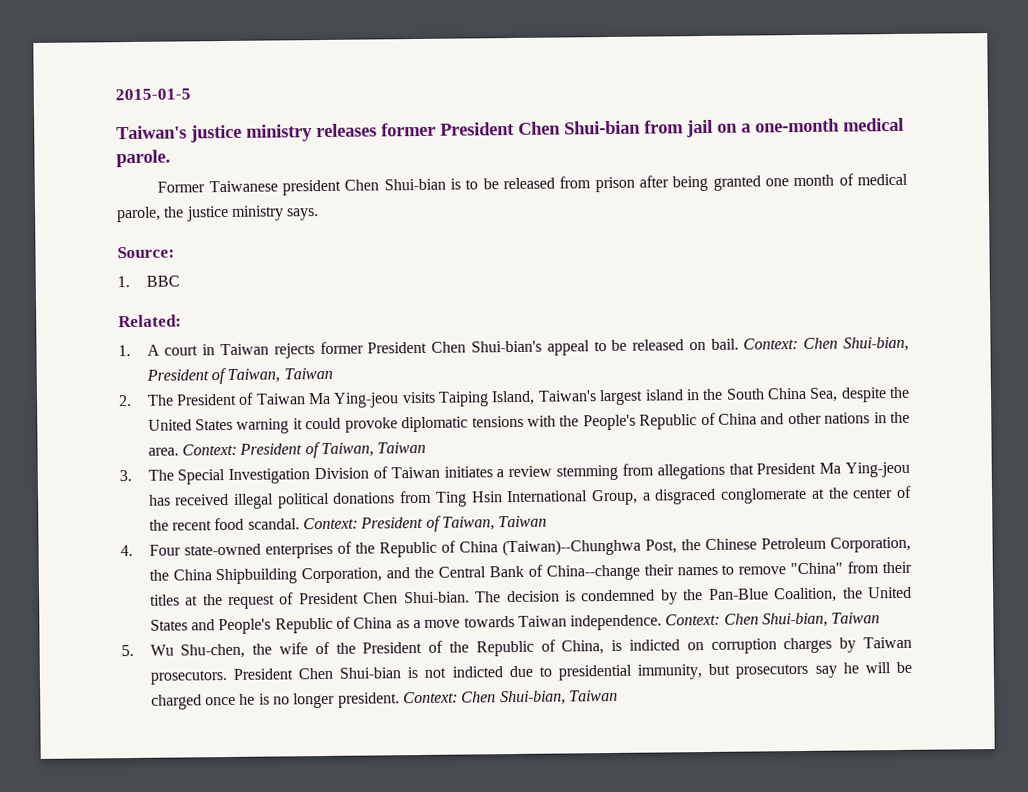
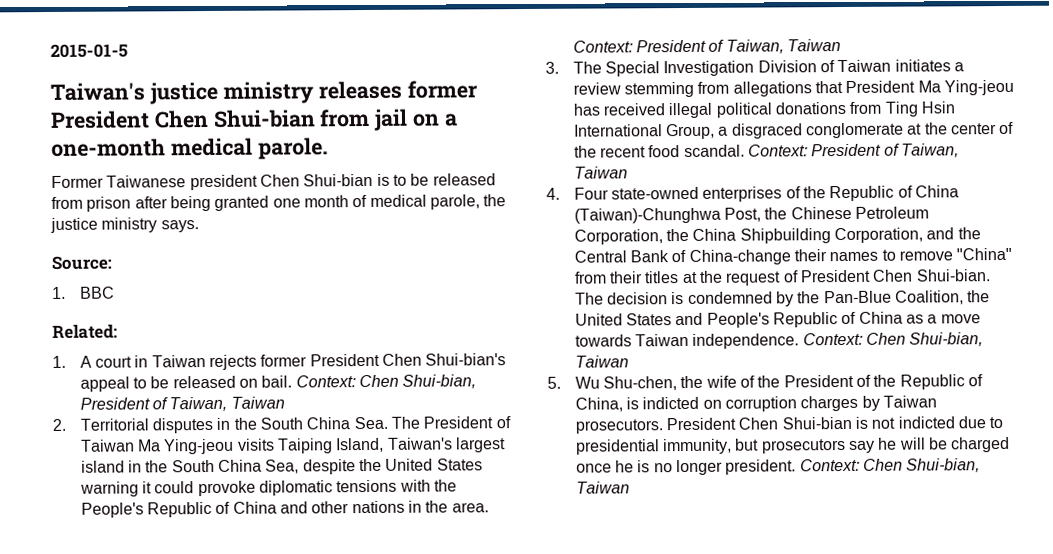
(132, 401) none -> [79,416,388,434] Territorial disputes in the South China Sea.
[501,538,641,557] (Taiwan)--Chunghwa -> [573,207,721,224] (Taiwan)-Chunghwa
[545,564,640,581] China--change -> [688,249,791,265] China-change

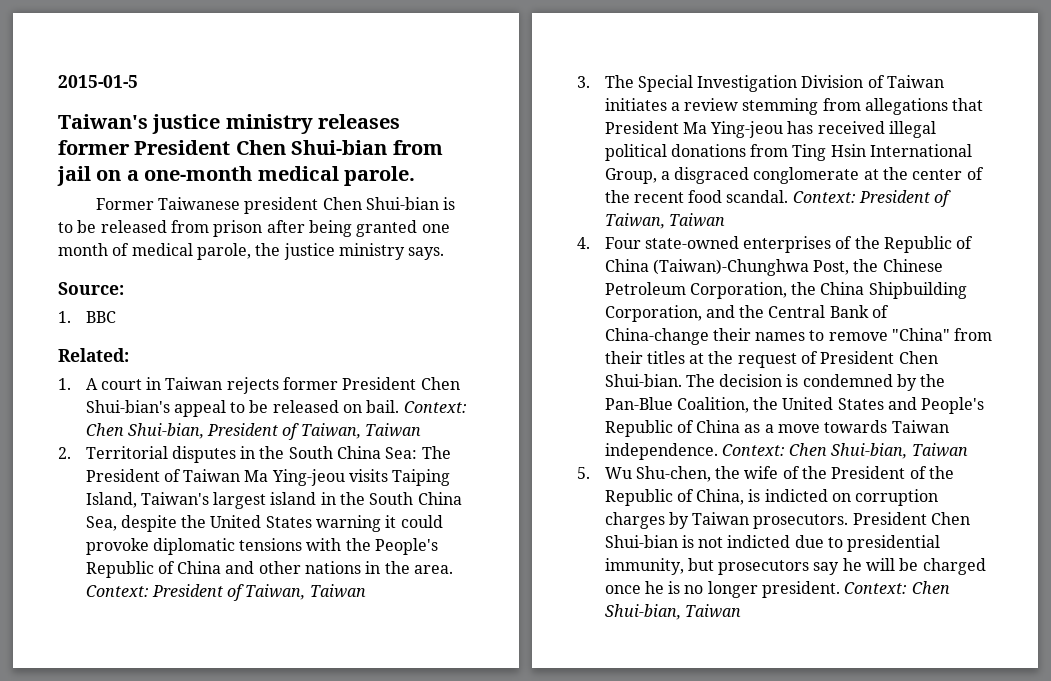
[353,416,388,430] Sea. -> [385,447,418,459] Sea:

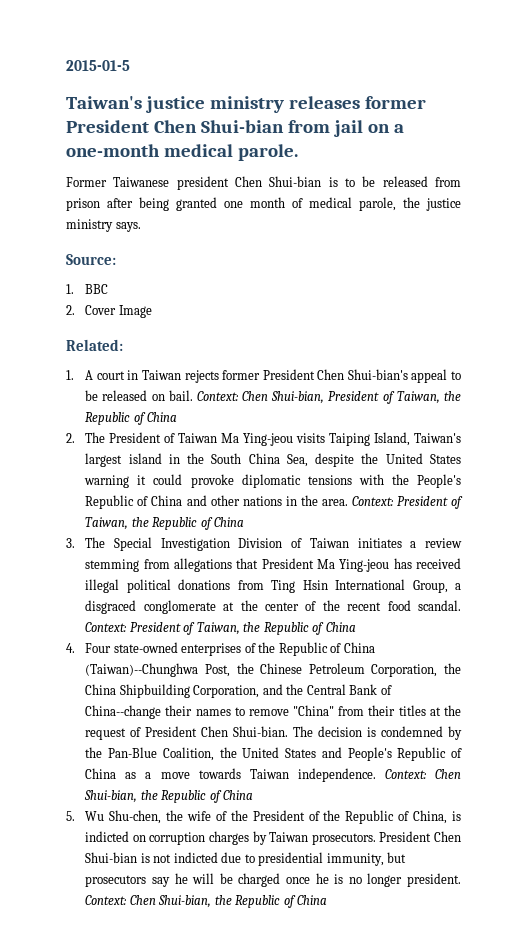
(116, 317) none -> [66,305,152,318] // 2. Cover Image
[365,423,422,437] [58,446,418,463] Taiwan // 2. Territorial disputes in the South China Sea: -> [444,391,462,401] [85,412,178,425] [66,433,75,443] the Republic of China // 2.
[309,584,366,598] Taiwan -> [131,517,245,530] the Republic of China
[668,213,725,227] Taiwan -> [243,622,356,635] the Republic of China
[652,259,809,276] (Taiwan)-Chunghwa -> [85,663,199,677] (Taiwan)--Chunghwa
[604,328,709,345] China-change -> [85,705,162,719] China--change
[911,443,968,457] Taiwan -> [140,790,254,803] the Republic of China
[684,604,741,618] Taiwan -> [214,895,328,908] the Republic of China

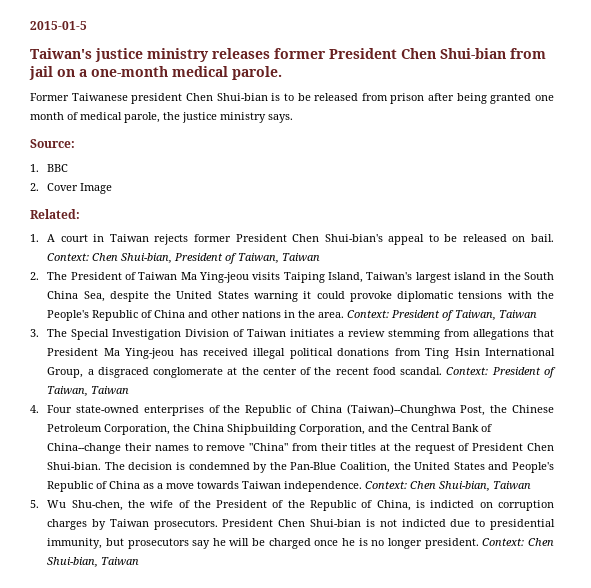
[444,391,462,401] [85,412,178,425] the Republic of China -> [282,253,321,261] Taiwan
[131,517,245,530] the Republic of China -> [499,310,538,318] Taiwan
[243,622,356,635] the Republic of China -> [91,386,130,394] Taiwan
[140,790,254,803] the Republic of China -> [493,481,532,489] Taiwan
[214,895,328,908] the Republic of China -> [101,557,140,565] Taiwan

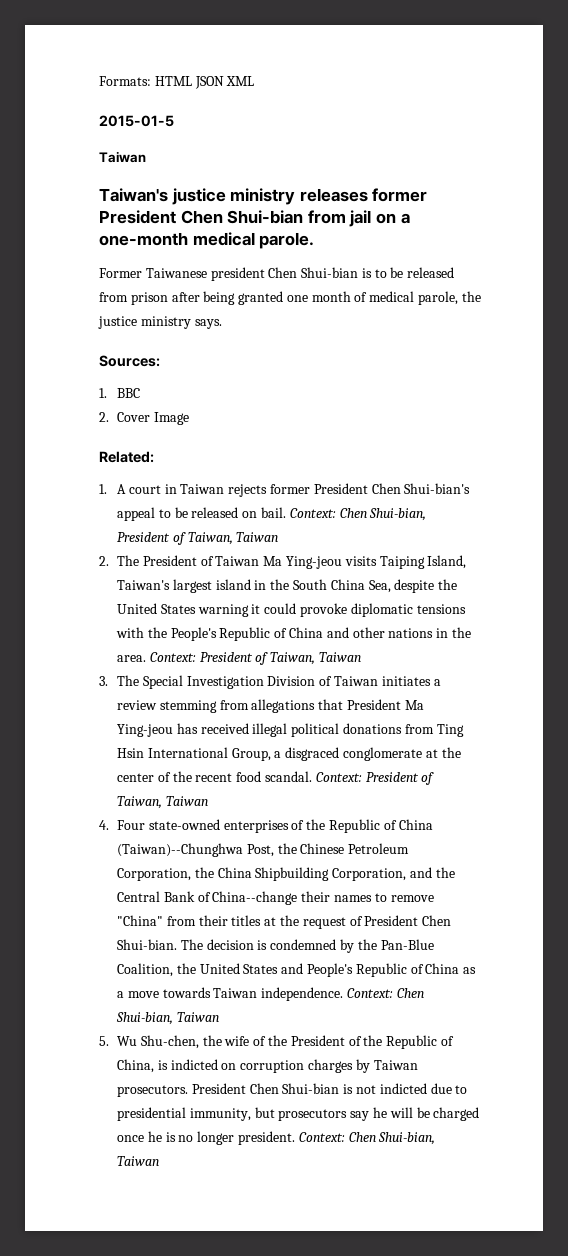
(30, 25) none -> [99,76,255,89] Formats: HTML JSON XML //
(87, 25) none -> [99,151,146,163] // Taiwan
[30,139,75,148] Source: -> [99,355,160,367] Sources:

